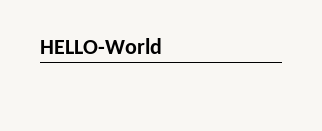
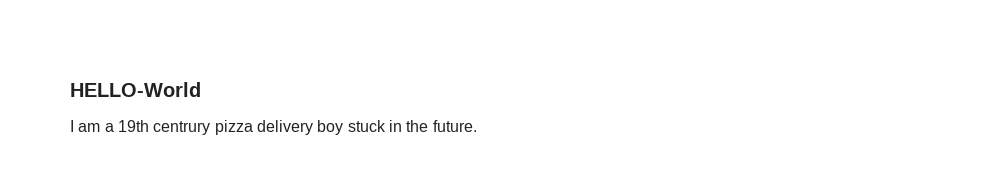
(162, 46) none -> [70,120,477,135] // I am a 19th centrury pizza delivery boy stuck in the future.

